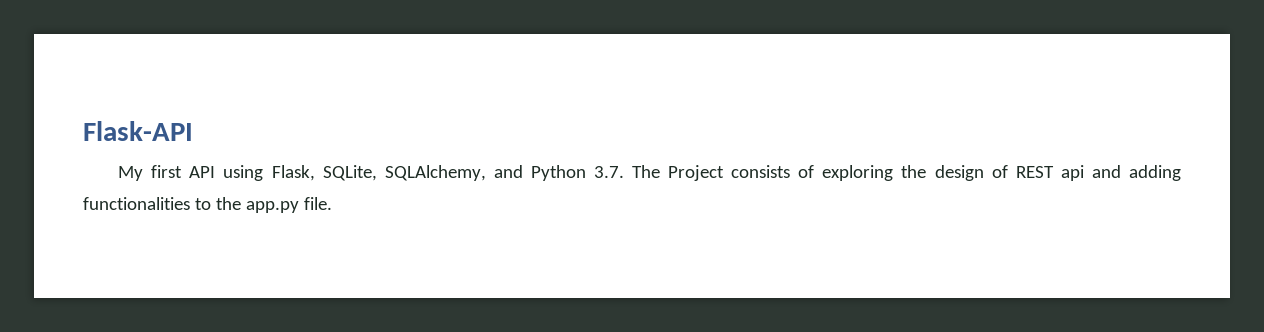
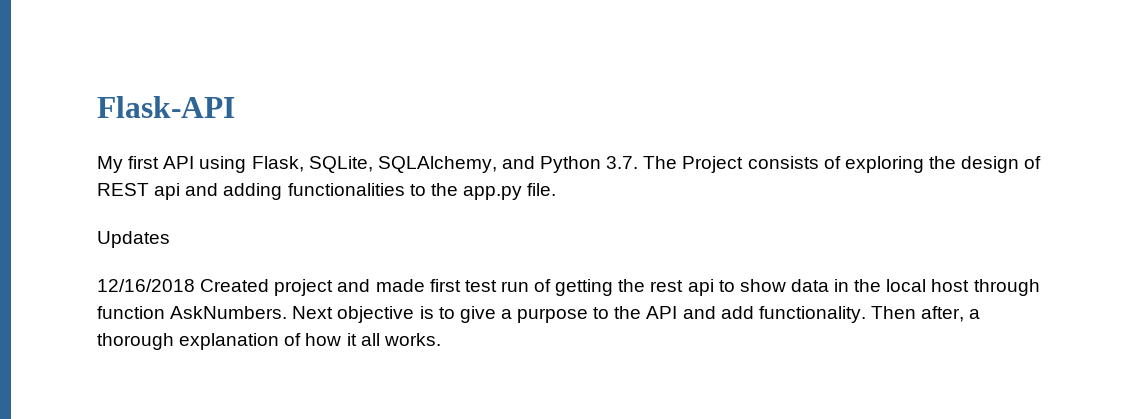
(332, 203) none -> [97,231,170,248] [97,279,1040,296] [97,306,981,323] [97,333,441,350] // Updates // 12/16/2018 Created project and made first test run of getting the rest api to show data in the local host through function AskNumbers. Next objective is to give a purpose to the API and add functionality. Then after, a thorough explanation of how it all works.

